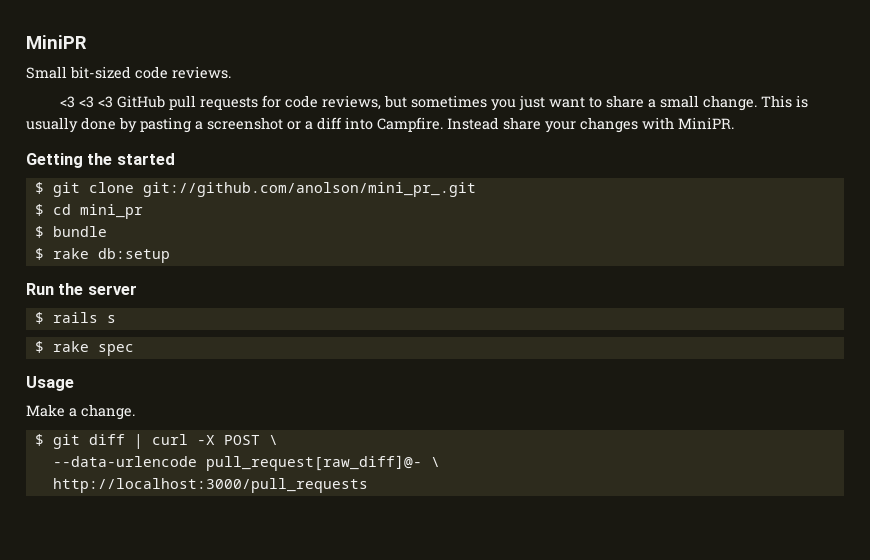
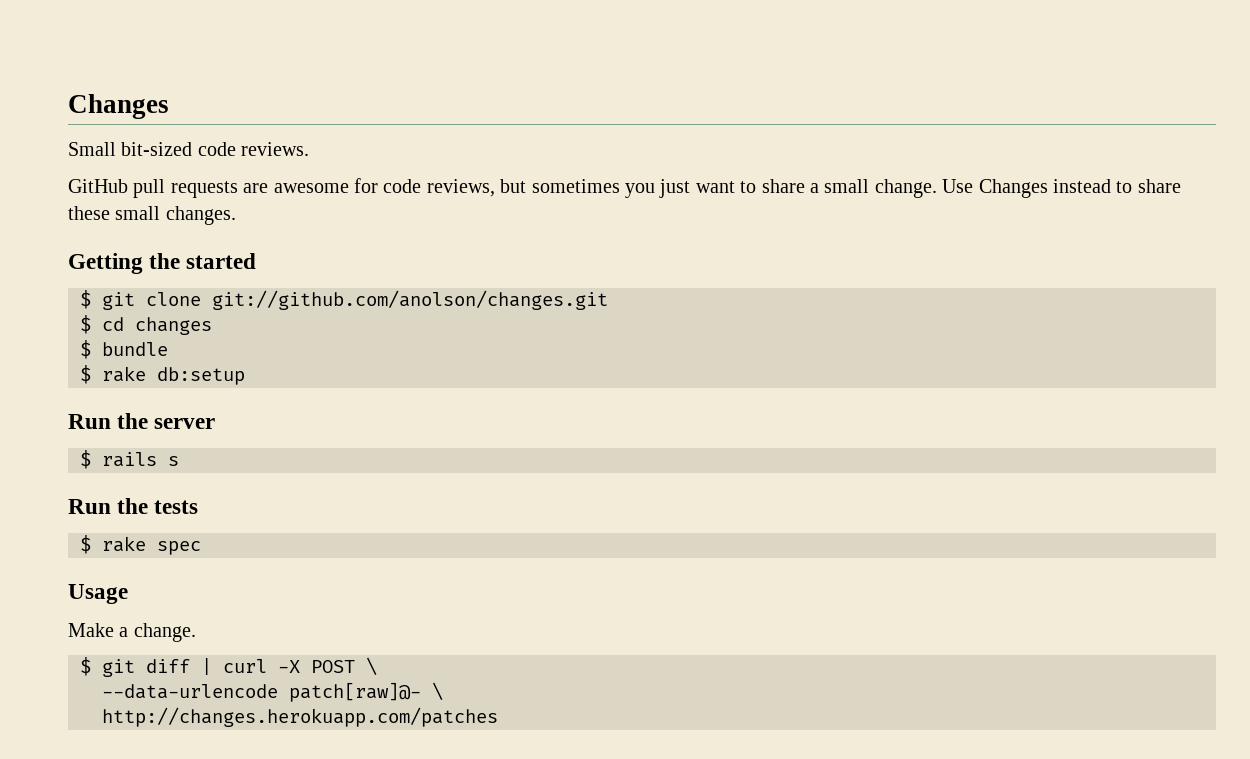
[26,35,87,49] MiniPR -> [68,94,169,119] Changes
[60,96,114,108] <3 <3 <3 -> (310, 149) none
(259, 103) none -> [243,183,349,193] are awesome
[761,95,809,108] [26,117,734,133] This is usually done by pasting a screenshot or a diff into Campfire. Instead share your changes with MiniPR. -> [942,179,1181,198] [68,206,236,225] Use Changes instead to share these small changes.
[142,182,476,197] git://github.com/anolson/mini_pr_.git -> [212,290,608,310] git://github.com/anolson/changes.git
[79,204,143,219] mini_pr -> [135,317,212,335] changes
(116, 319) none -> [68,498,199,514] // Run the tests
[205,455,440,471] [52,478,368,493] pull_request[raw_diff]@- \ // http://localhost:3000/pull_requests -> [289,682,443,702] [102,707,498,727] patch[raw]@- \ // http://changes.herokuapp.com/patches

